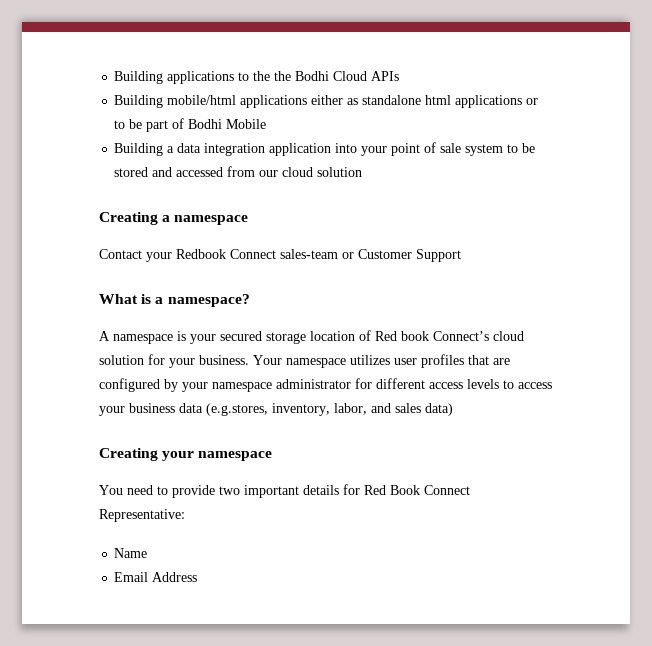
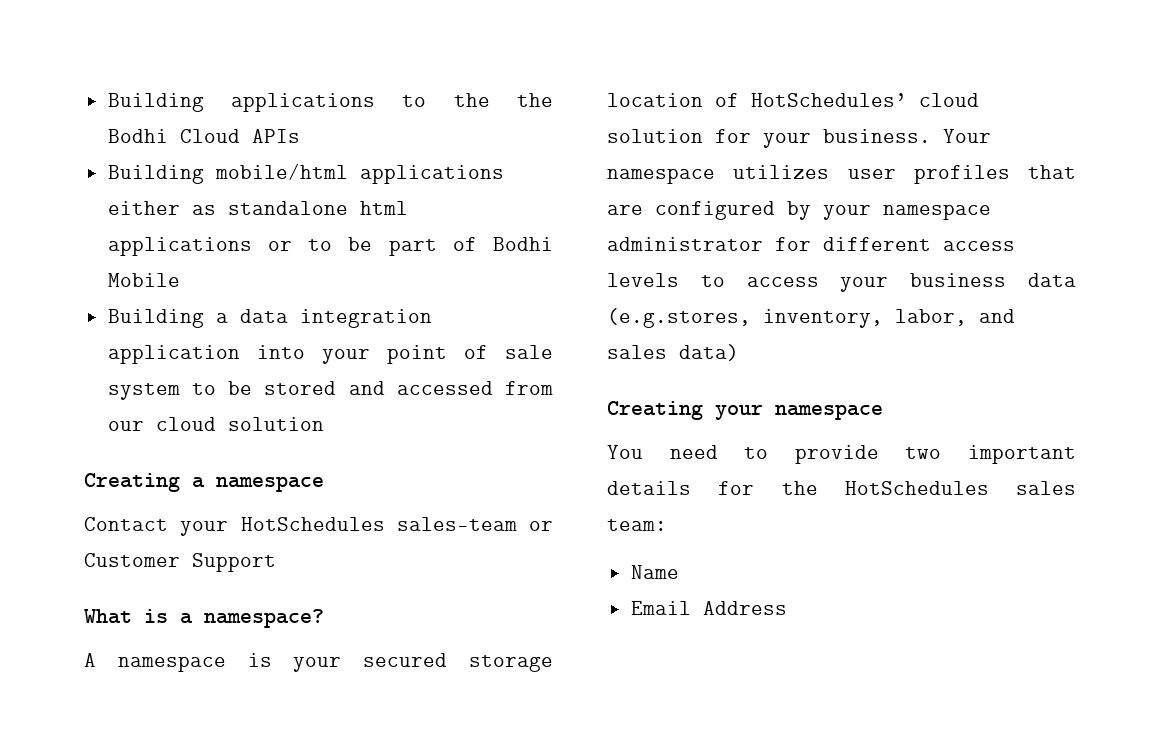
[176,249,276,259] Redbook Connect -> [240,517,385,531] HotSchedules
[375,331,489,341] Red book Connect’s -> [751,93,907,107] HotSchedules’
[364,485,470,495] [99,509,185,522] Red Book Connect Representative: -> [781,481,1076,495] [607,519,667,531] the HotSchedules sales team:

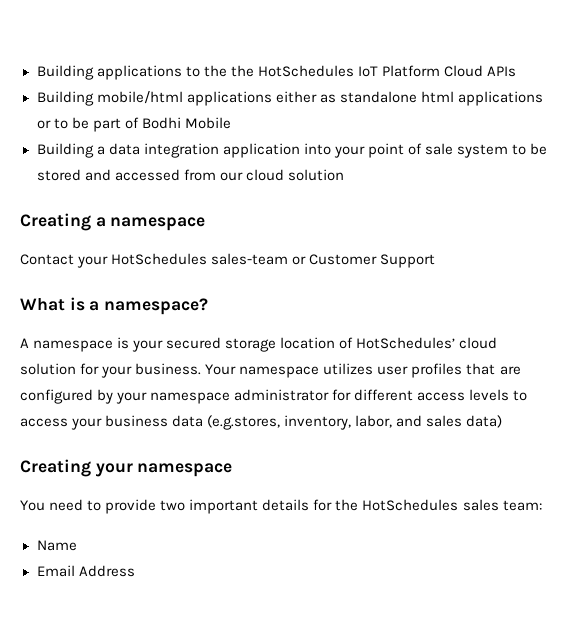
[107,129,168,143] Bodhi -> [257,65,440,77] HotSchedules IoT Platform

